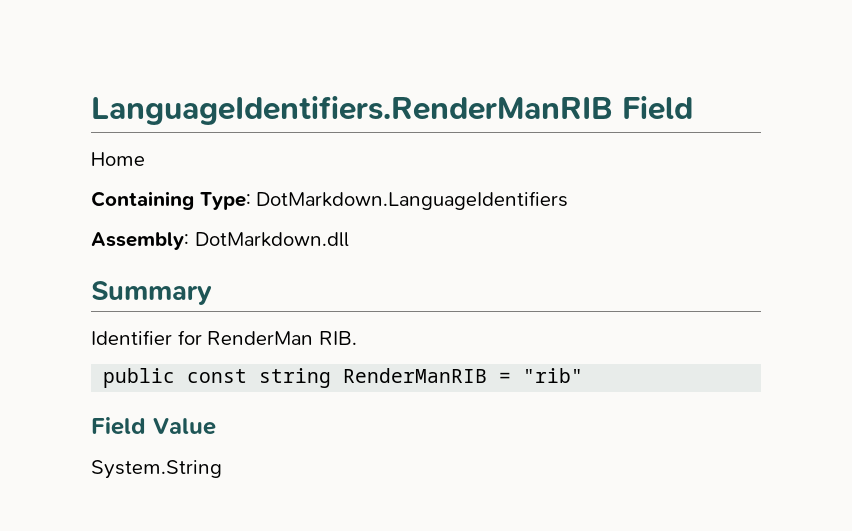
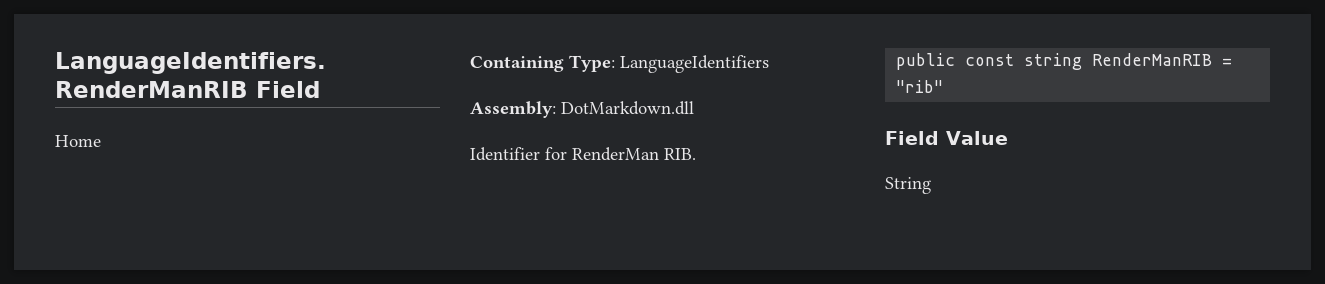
[256,191,569,210] DotMarkdown.LanguageIdentifiers -> [620,55,769,73] LanguageIdentifiers
[91,281,212,305] // Summary -> (694, 108) none
[91,460,222,479] System.String -> [885,177,931,194] String

